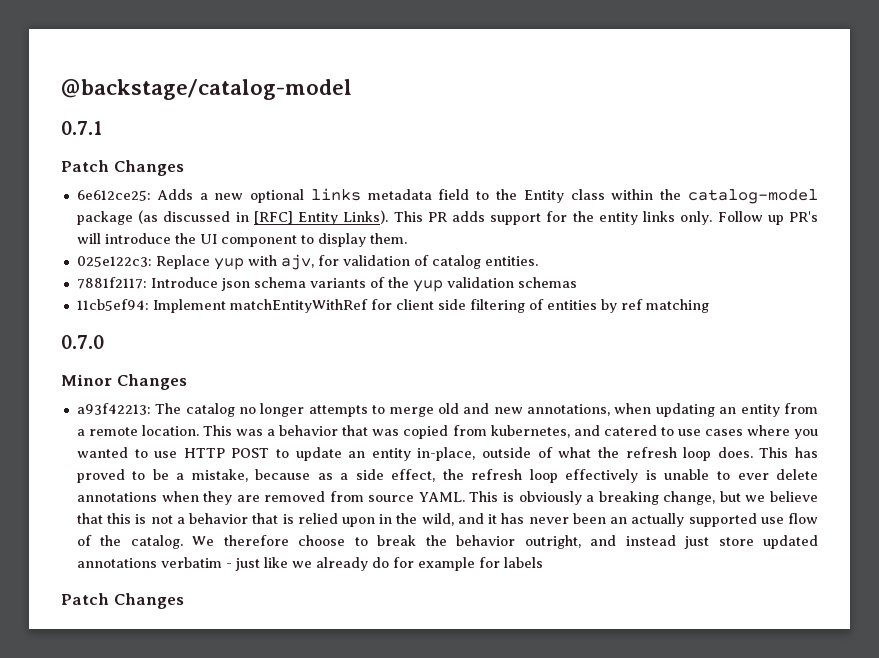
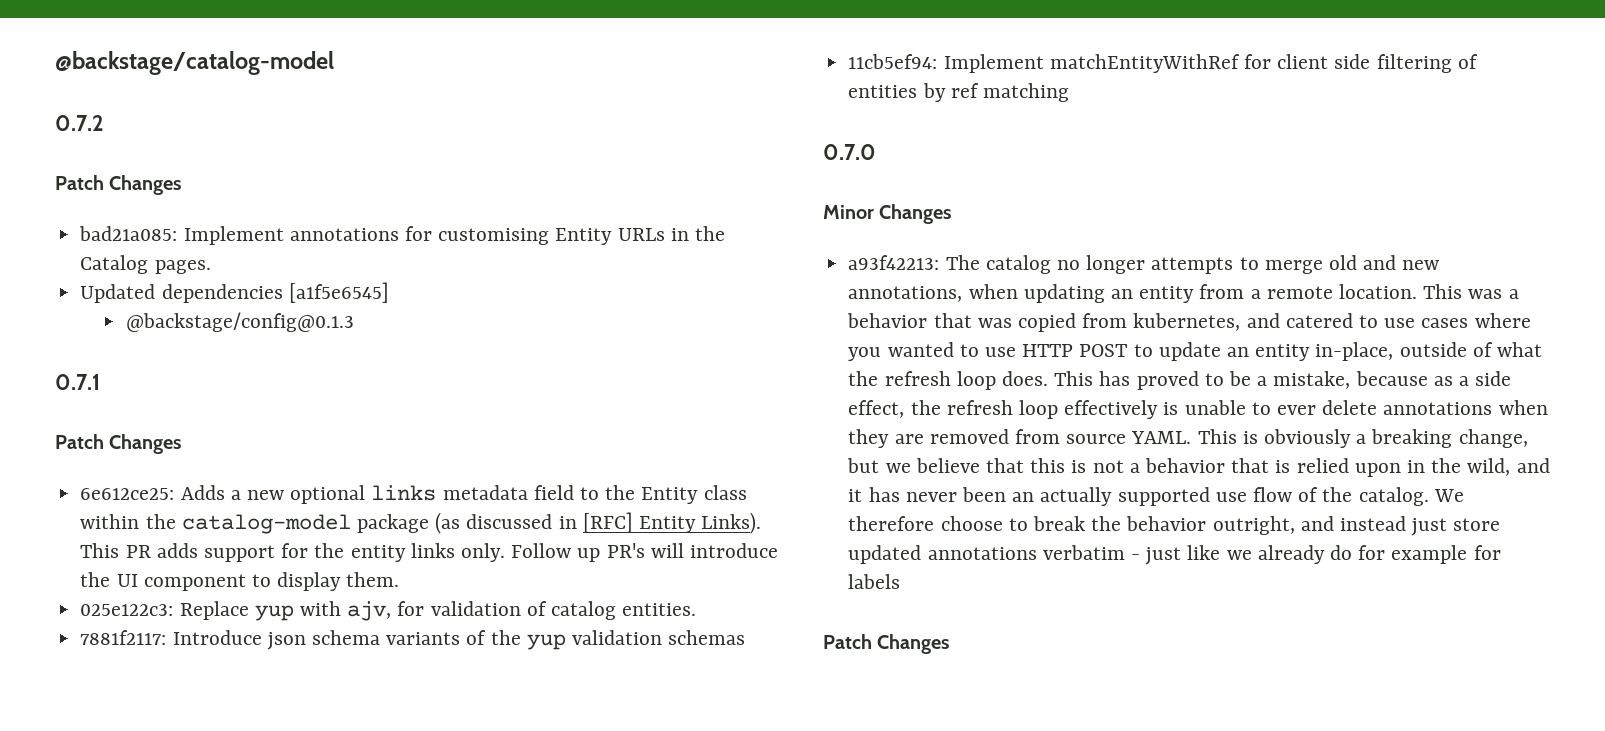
(352, 89) none -> [55,115,104,131] [55,175,182,195] [79,226,725,245] [80,255,211,274] [80,282,389,303] [125,312,354,332] // 0.7.2 // Patch Changes // bad21a085: Implement annotations for customising Entity URLs in the Catalog pages. // Updated dependencies [a1f5e6545] // @backstage/config@0.1.3

